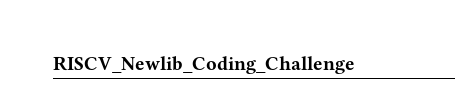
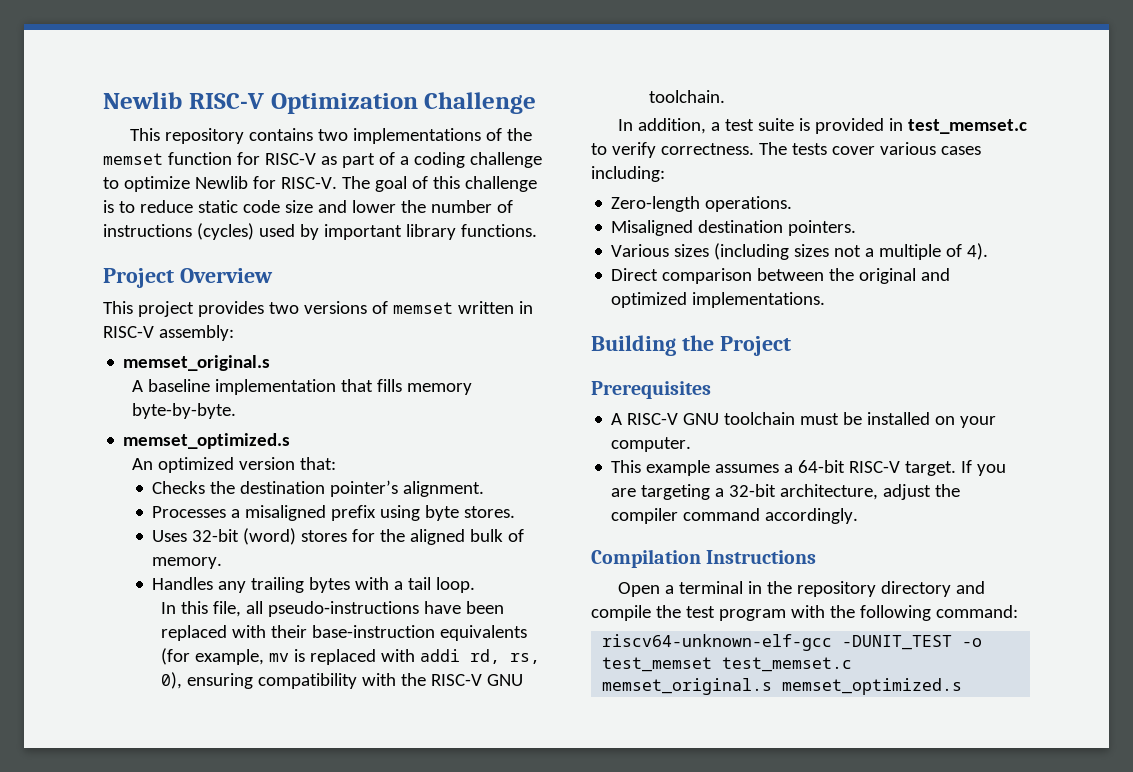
[53,56,355,74] RISCV_Newlib_Coding_Challenge -> [103,92,537,114] [129,128,532,144] [103,152,542,168] [103,176,537,192] [103,200,513,213] [103,223,537,240] [103,268,273,288] [103,301,533,317] [103,325,234,341] [123,355,271,371] [132,379,472,395] [132,403,237,419] [123,433,291,449] [132,457,337,473] [152,480,485,497] [152,505,516,521] [152,528,525,545] [152,557,223,569] [152,577,476,593] [161,601,505,617] [161,625,528,641] [161,648,541,665] [161,672,524,689] [649,90,726,103] [617,118,1027,134] [591,142,981,158] [591,166,665,182] [611,196,793,212] [611,220,857,236] [611,243,989,260] [611,268,951,284] [611,292,826,308] [591,335,791,356] [591,381,711,399] [611,412,997,428] [611,437,692,452] [611,460,1007,476] [611,484,961,500] [611,508,859,524] [591,549,817,568] [617,581,985,597] [591,605,1018,621] [602,634,983,651] [602,657,853,672] [602,678,963,695] Newlib RISC-V Optimization Challenge // This repository contains two implementations of the memset function for RISC-V as part of a coding challenge to optimize Newlib for RISC-V. The goal of this challenge is to reduce static code size and lower the number of instructions (cycles) used by important library functions. // Project Overview // This project provides two versions of memset written in RISC-V assembly: // memset_original.s // A baseline implementation that fills memory byte-by-byte. // memset_optimized.s // An optimized version that: // Checks the destination pointer’s alignment. // Processes a misaligned prefix using byte stores. // Uses 32-bit (word) stores for the aligned bulk of memory. // Handles any trailing bytes with a tail loop. // In this file, all pseudo‑instructions have been replaced with their base-instruction equivalents (for example, mv is replaced with addi rd, rs, 0), ensuring compatibility with the RISC-V GNU toolchain. // In addition, a test suite is provided in test_memset.c to verify correctness. The tests cover various cases including: // Zero-length operations. // Misaligned destination pointers. // Various sizes (including sizes not a multiple of 4). // Direct comparison between the original and optimized implementations. // Building the Project // Prerequisites // A RISC-V GNU toolchain must be installed on your computer. // This example assumes a 64-bit RISC-V target. If you are targeting a 32-bit architecture, adjust the compiler command accordingly. // Compilation Instructions // Open a terminal in the repository directory and compile the test program with the following command: // riscv64-unknown-elf-gcc -DUNIT_TEST -o test_memset test_memset.c memset_original.s memset_optimized.s

